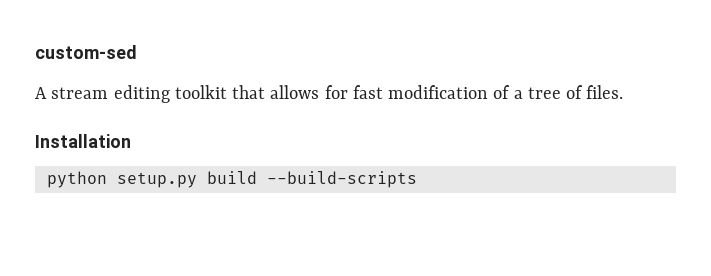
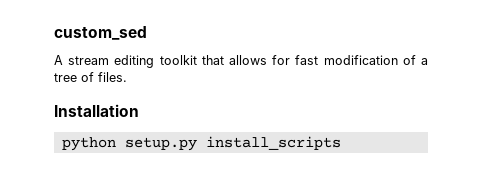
[35,45,137,59] custom-sed -> [54,26,147,40] custom_sed
[206,171,417,188] build --build-scripts -> [205,136,341,150] install_scripts

